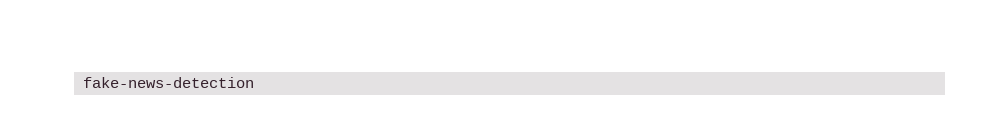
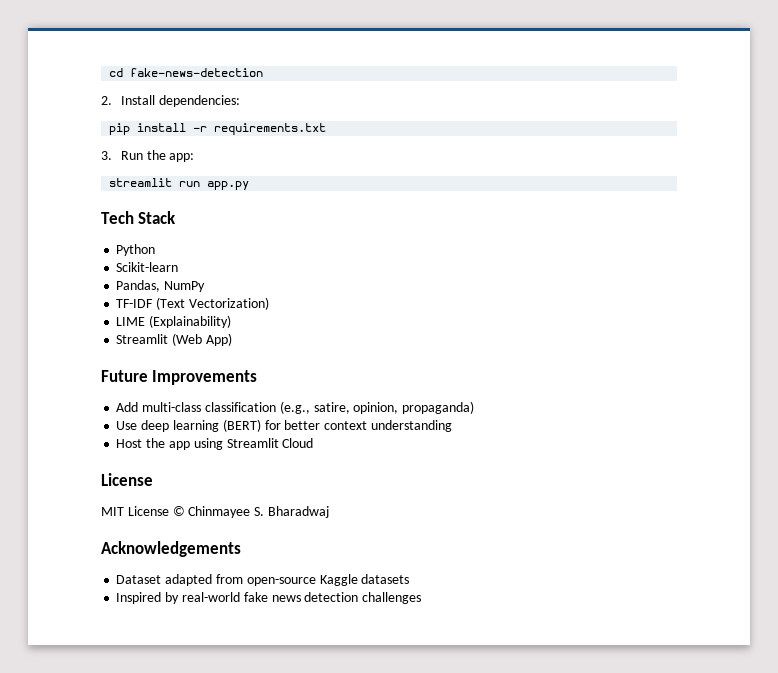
(83, 82) none -> [109,68,124,77] cd
(254, 82) none -> [101,95,240,107] [109,123,327,135] [101,150,195,162] [109,178,250,190] [101,211,177,224] [116,244,156,256] [116,262,179,272] [116,280,206,292] [116,297,269,310] [116,315,232,328] [116,333,232,346] [101,370,258,385] [116,401,475,414] [116,419,452,432] [116,438,314,450] [101,473,153,486] [101,506,329,518] [101,541,241,557] [116,574,410,586] [116,592,422,604] // 2. Install dependencies: // pip install -r requirements.txt // 3. Run the app: // streamlit run app.py // Tech Stack // Python // Scikit-learn // Pandas, NumPy // TF-IDF (Text Vectorization) // LIME (Explainability) // Streamlit (Web App) // Future Improvements // Add multi-class classification (e.g., satire, opinion, propaganda) // Use deep learning (BERT) for better context understanding // Host the app using Streamlit Cloud // License // MIT License © Chinmayee S. Bharadwaj // Acknowledgements // Dataset adapted from open-source Kaggle datasets // Inspired by real-world fake news detection challenges

